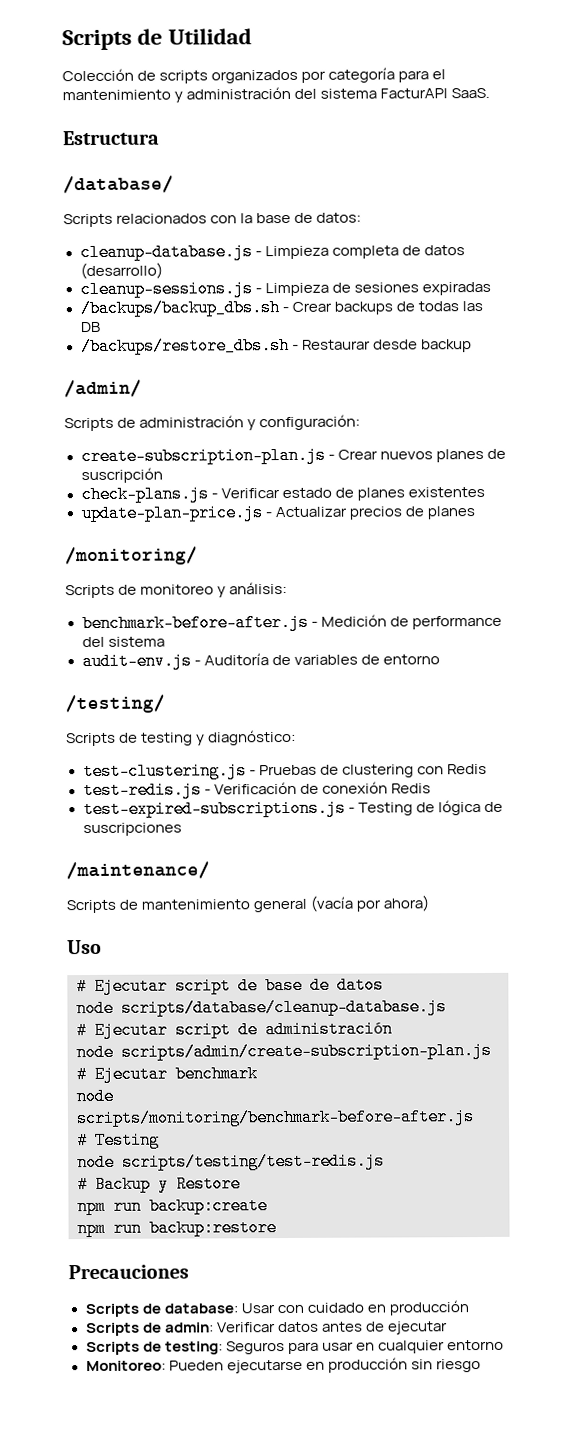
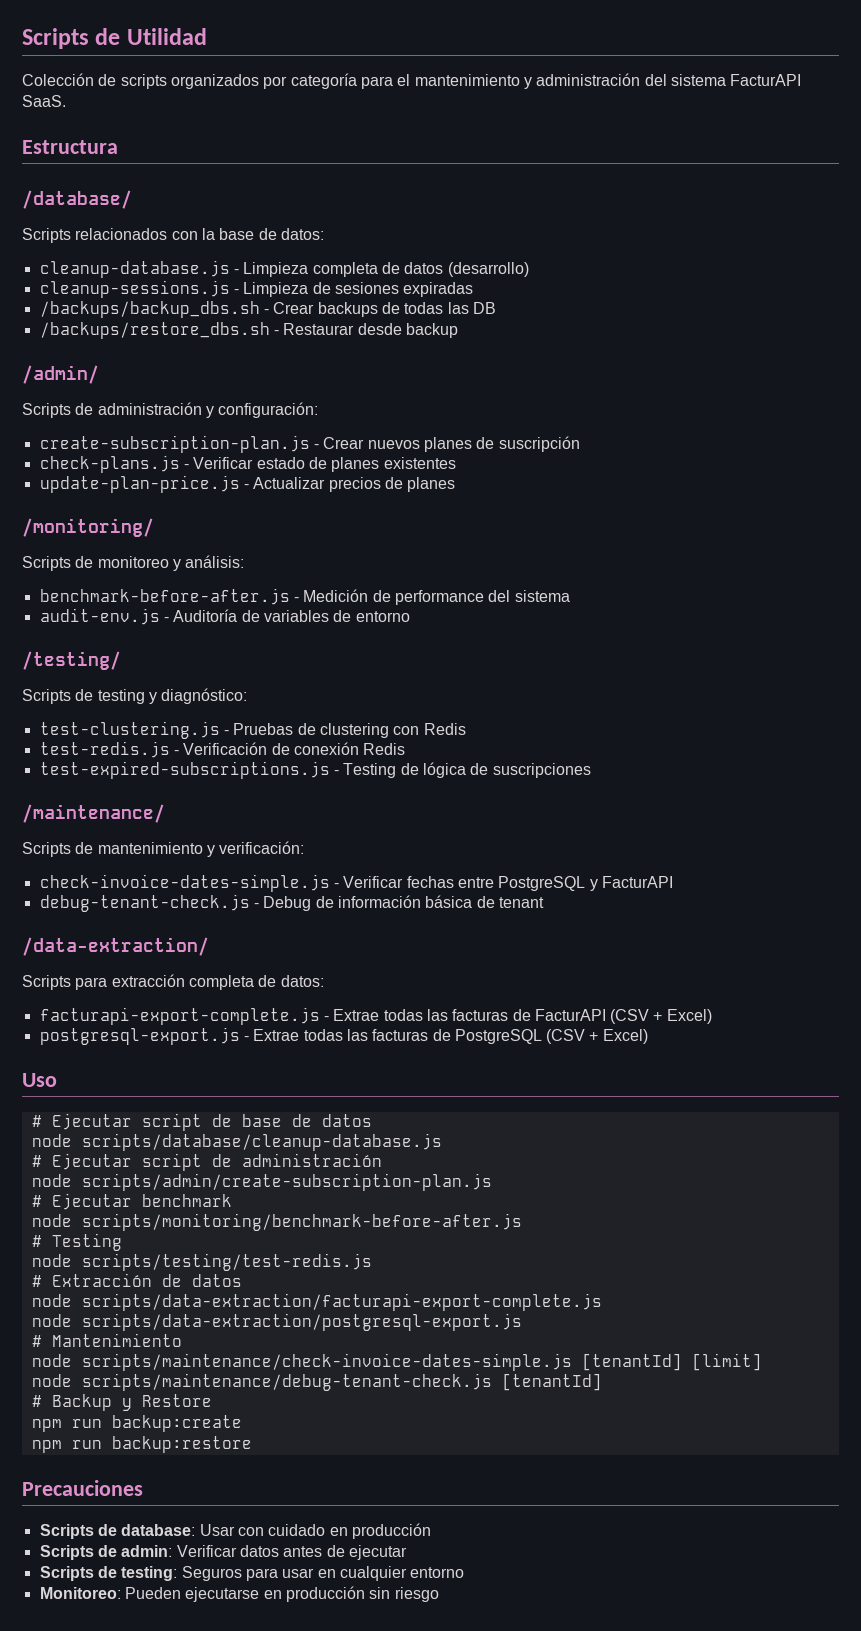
[253,895,430,913] general (vacía por ahora) -> [206,841,305,857] [39,874,673,892] [39,894,544,912] [22,937,209,956] [22,974,324,990] [39,1007,712,1025] [39,1027,648,1045] y verificación: // check-invoice-dates-simple.js - Verificar fechas entre PostgreSQL y FacturAPI // debug-tenant-check.js - Debug de información básica de tenant // /data-extraction/ // Scripts para extracción completa de datos: // facturapi-export-complete.js - Extrae todas las facturas de FacturAPI (CSV + Excel) // postgresql-export.js - Extrae todas las facturas de PostgreSQL (CSV + Excel)
(385, 1161) none -> [31,1273,242,1287] [31,1293,602,1311] [31,1313,522,1331] [31,1333,182,1347] [31,1353,762,1371] [31,1373,602,1391] // # Extracción de datos // node scripts/data-extraction/facturapi-export-complete.js // node scripts/data-extraction/postgresql-export.js // # Mantenimiento // node scripts/maintenance/check-invoice-dates-simple.js [tenantId] [limit] // node scripts/maintenance/debug-tenant-check.js [tenantId]

